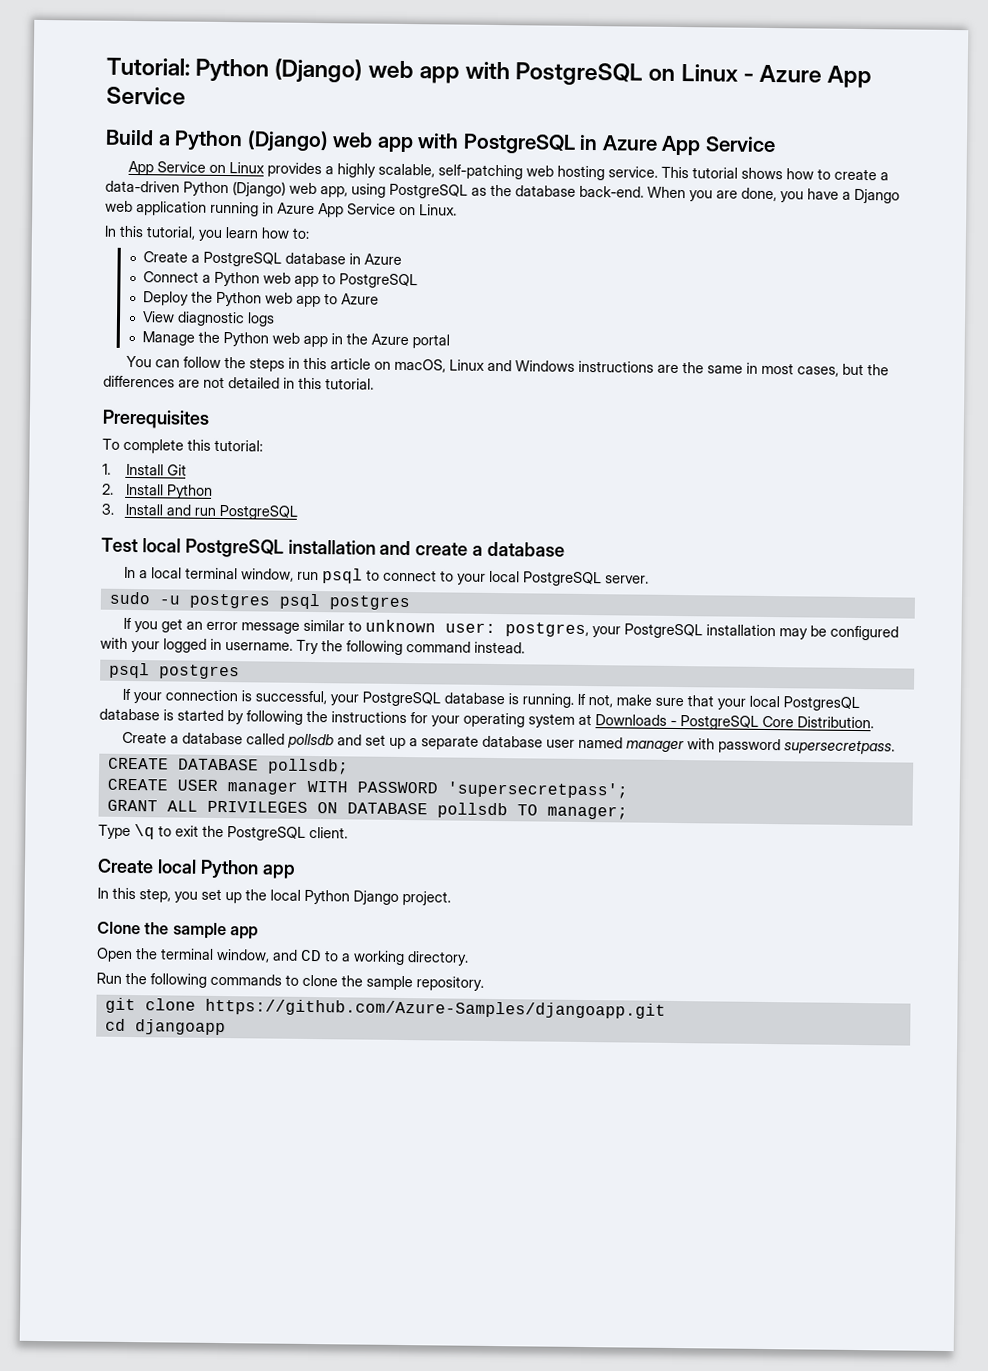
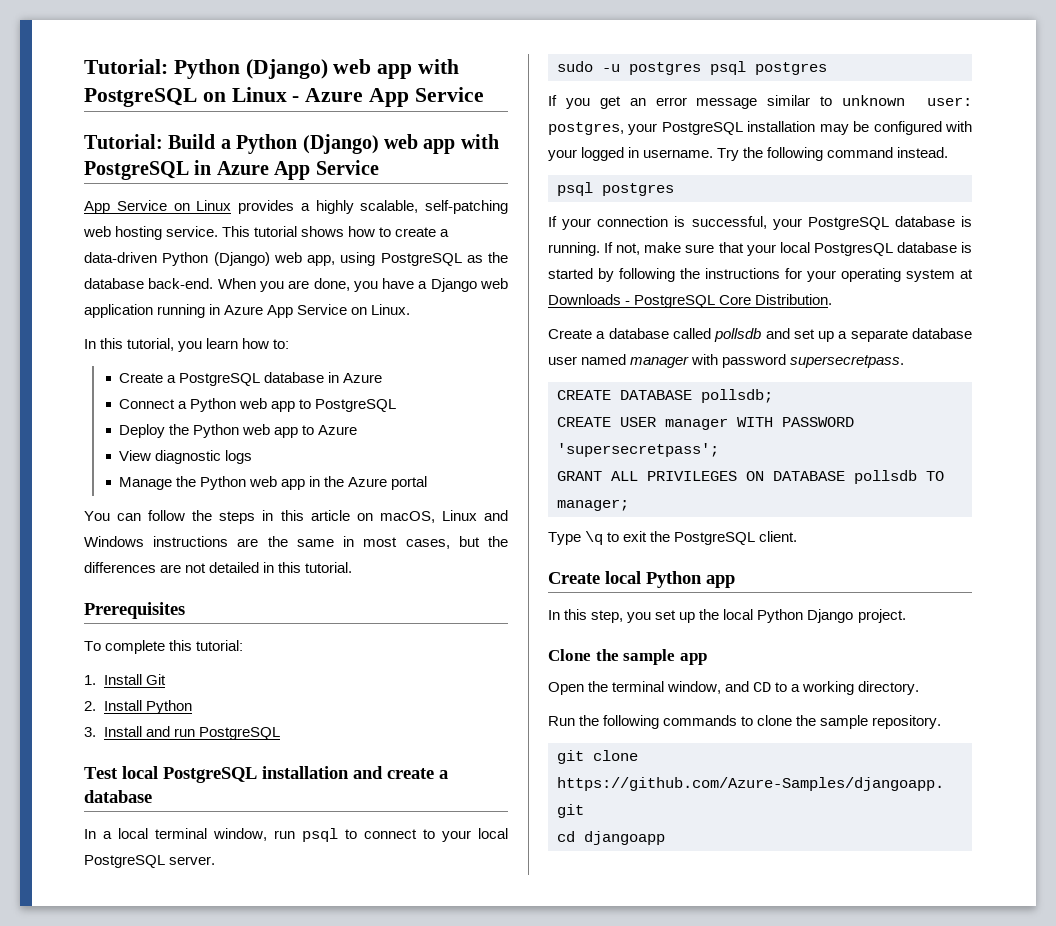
(186, 95) none -> [84,134,163,149] Tutorial:

